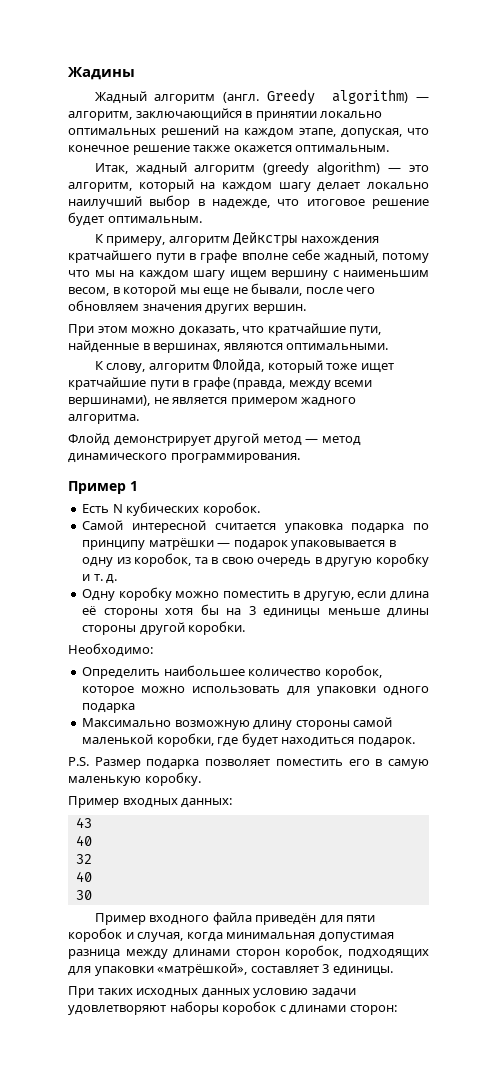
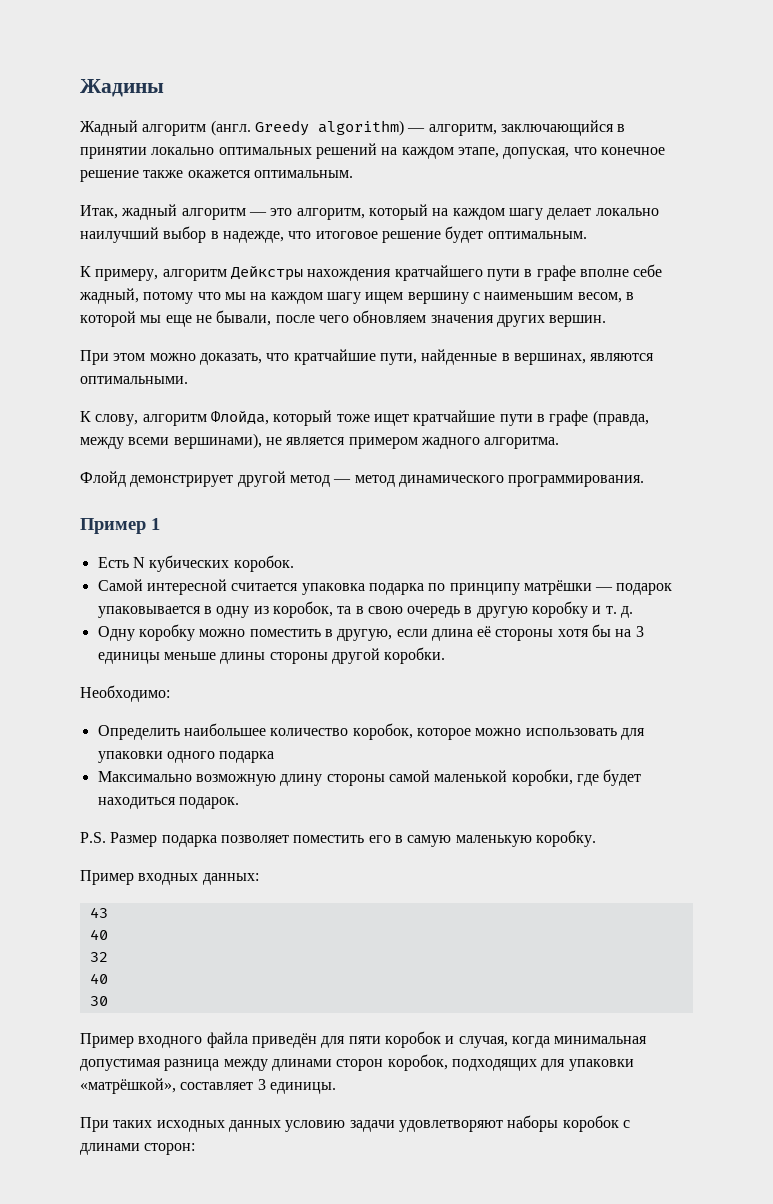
[263,162,381,175] (greedy algorithm) -> (246, 214) none

